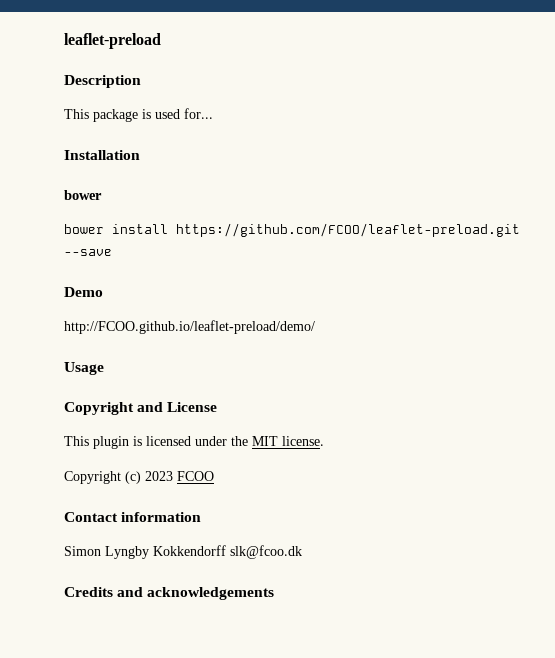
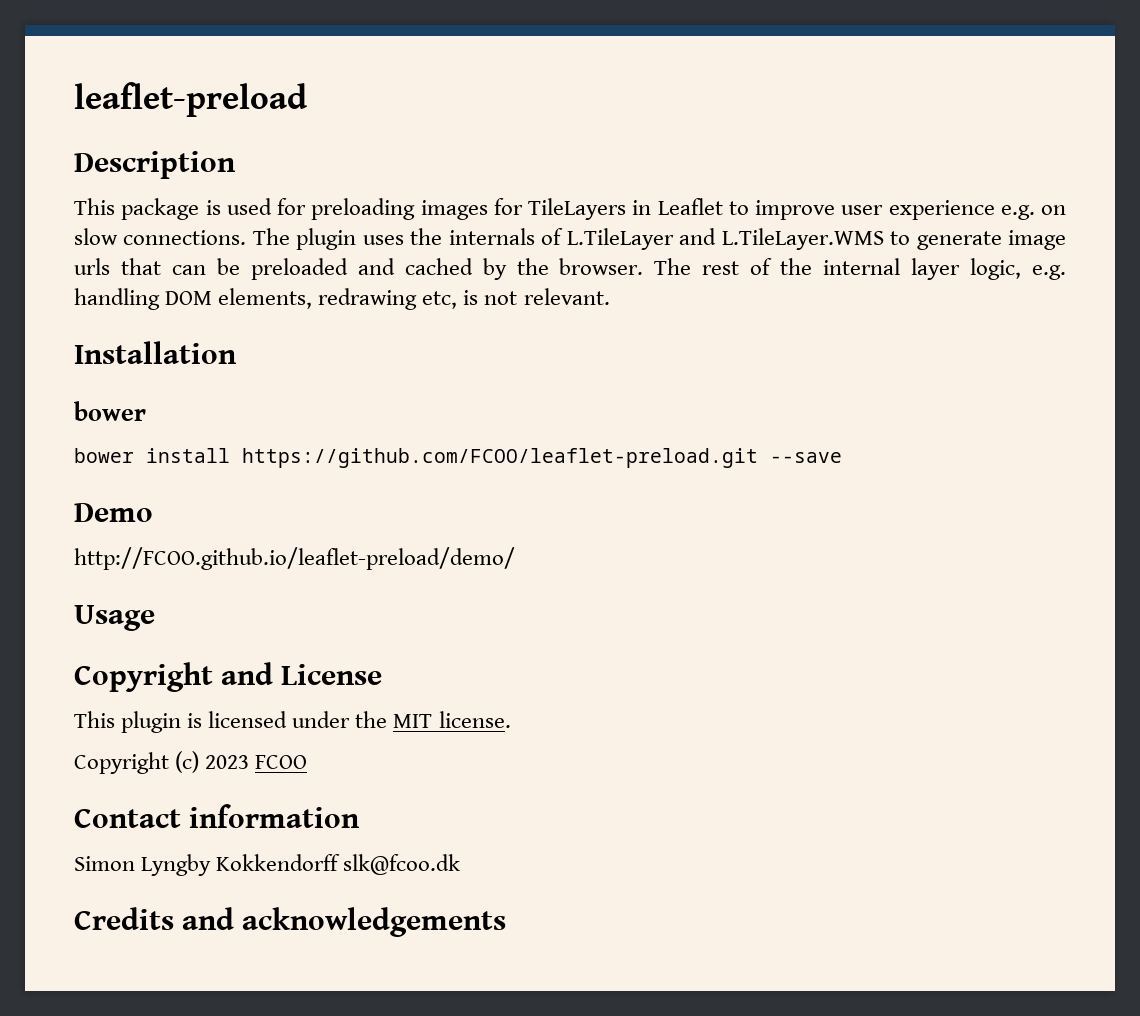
[184,108,213,119] for... -> [277,198,1066,220] [74,228,1066,250] [74,258,1066,280] [74,288,610,310] for preloading images for TileLayers in Leaflet to improve user experience e.g. on slow connections. The plugin uses the internals of L.TileLayer and L.TileLayer.WMS to generate image urls that can be preloaded and cached by the browser. The rest of the internal layer logic, e.g. handling DOM elements, redrawing etc, is not relevant.

